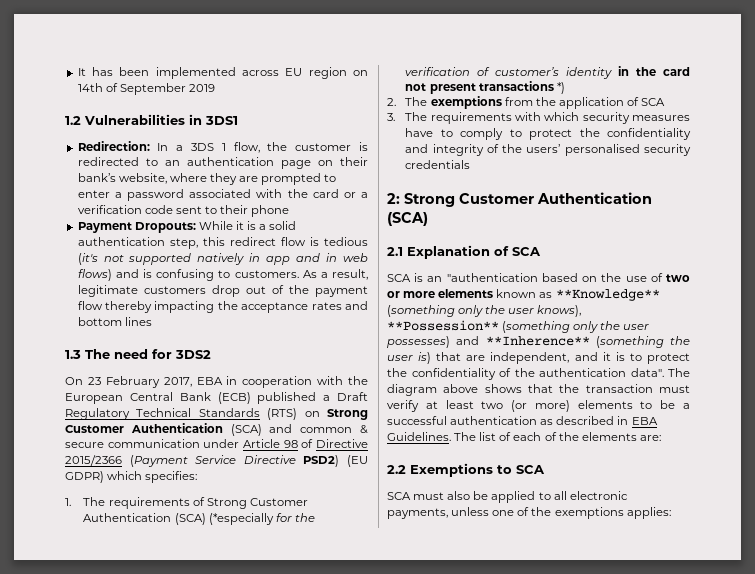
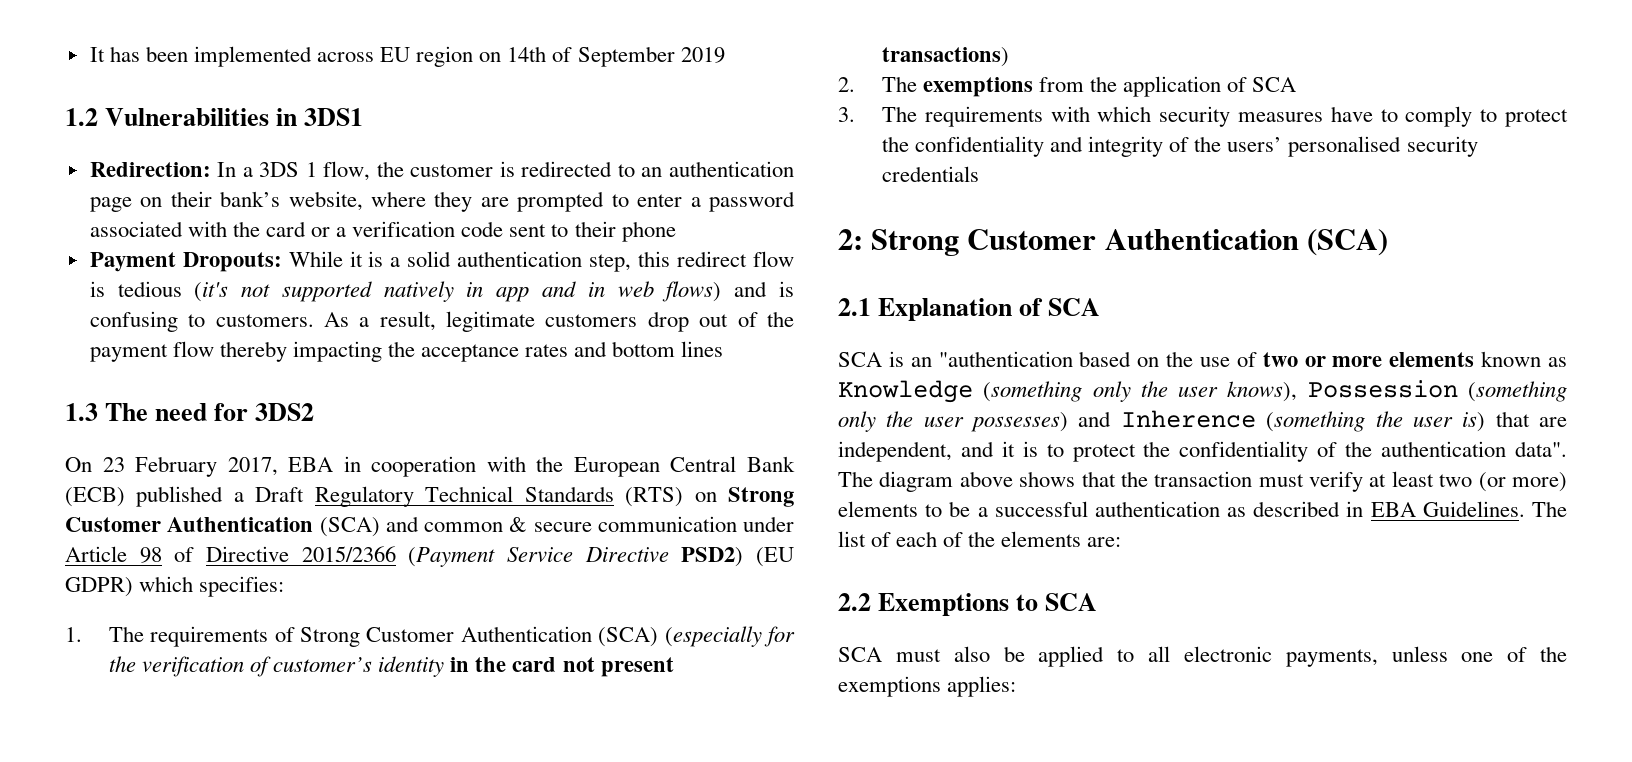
[208,513,274,525] (*especially -> [664,626,762,647] (especially
[478,81,565,94] transactions *) -> [881,47,1009,67] transactions)
[555,289,660,301] **Knowledge** -> [838,380,973,403] Knowledge
[387,320,499,331] **Possession** -> [1307,380,1458,398] Possession
[485,336,590,346] **Inherence** -> [1120,410,1256,428] Inherence

